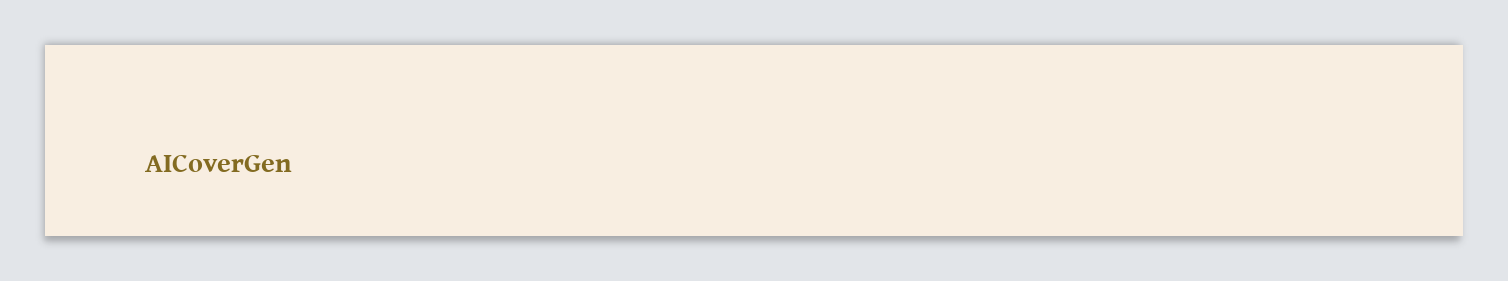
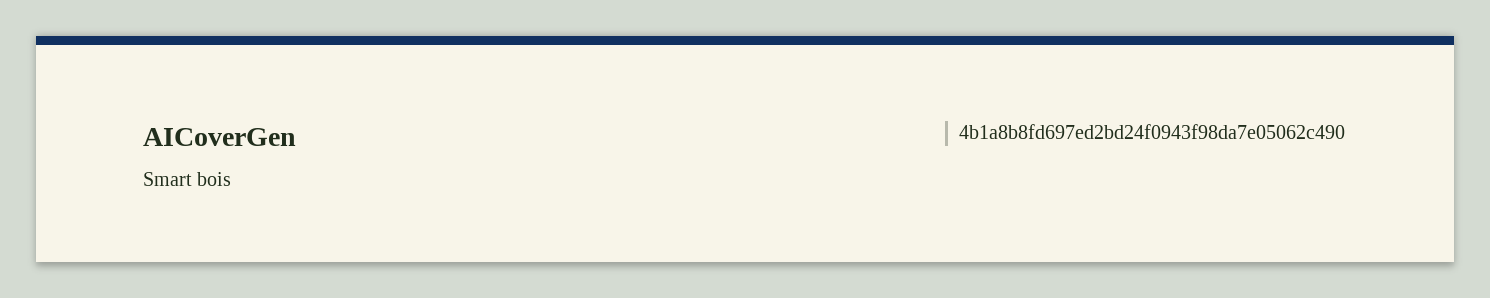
(292, 163) none -> [143,172,232,186] [959,124,1346,139] // Smart bois // 4b1a8b8fd697ed2bd24f0943f98da7e05062c490

